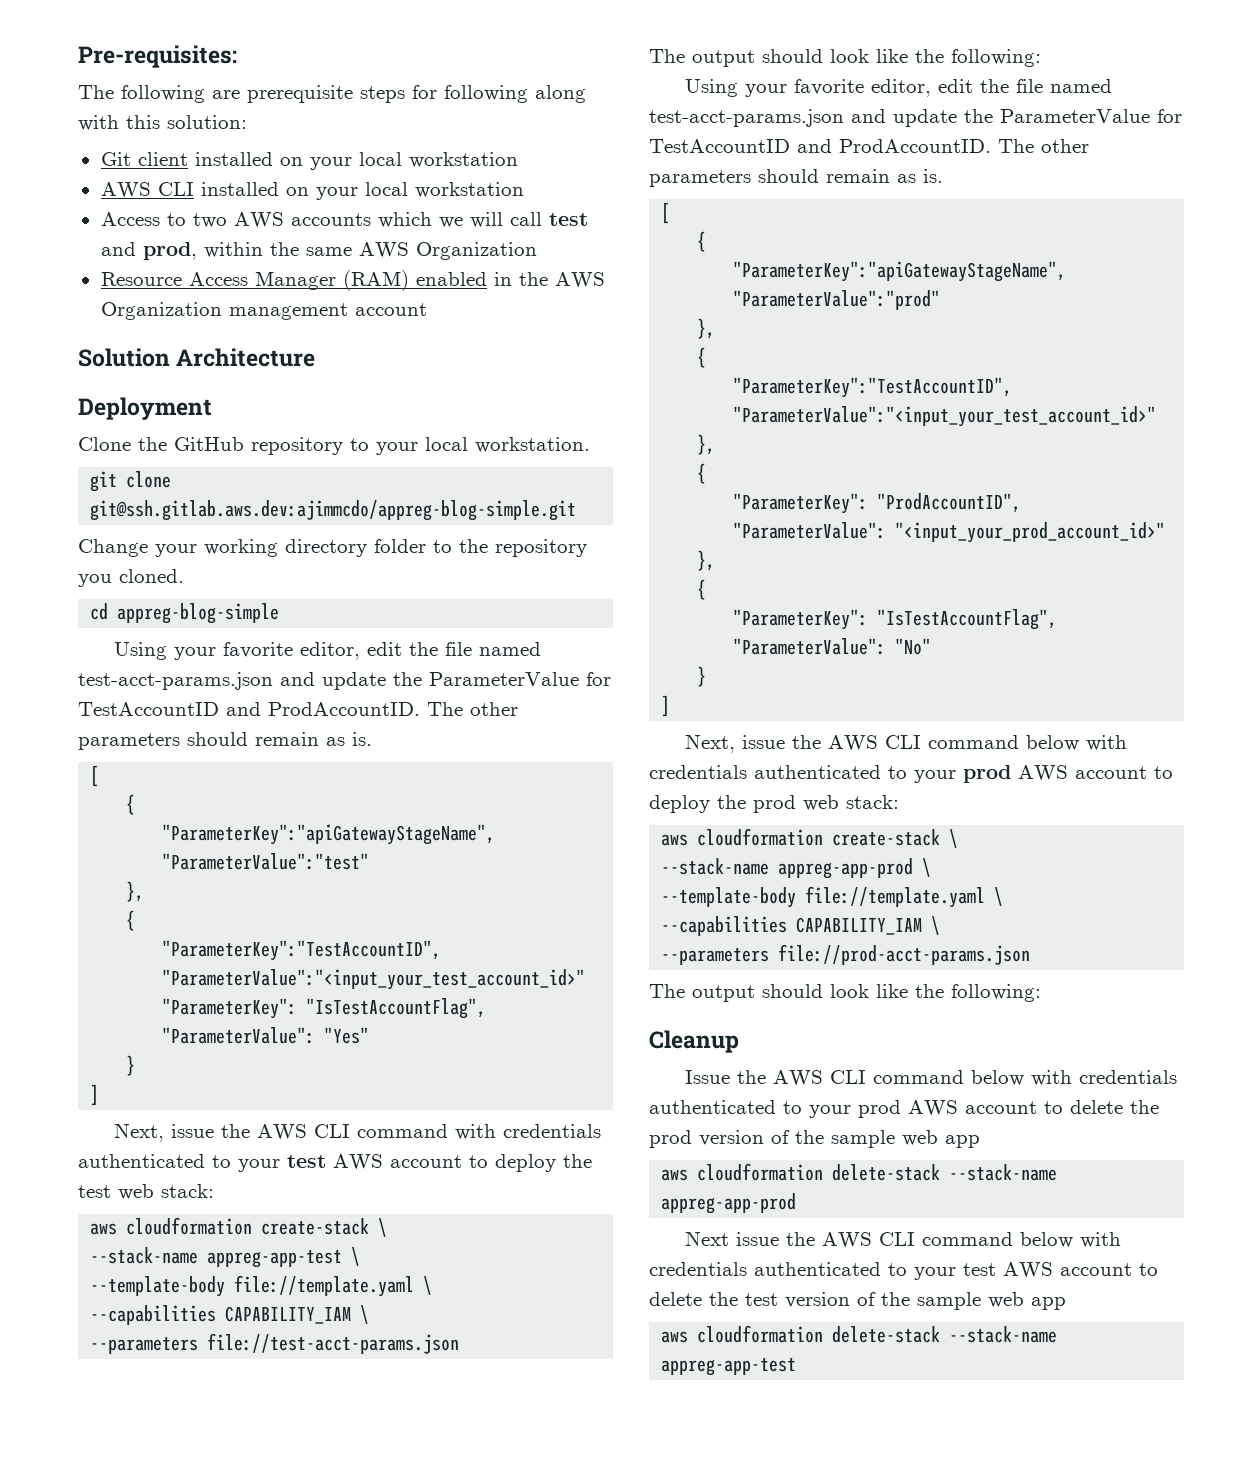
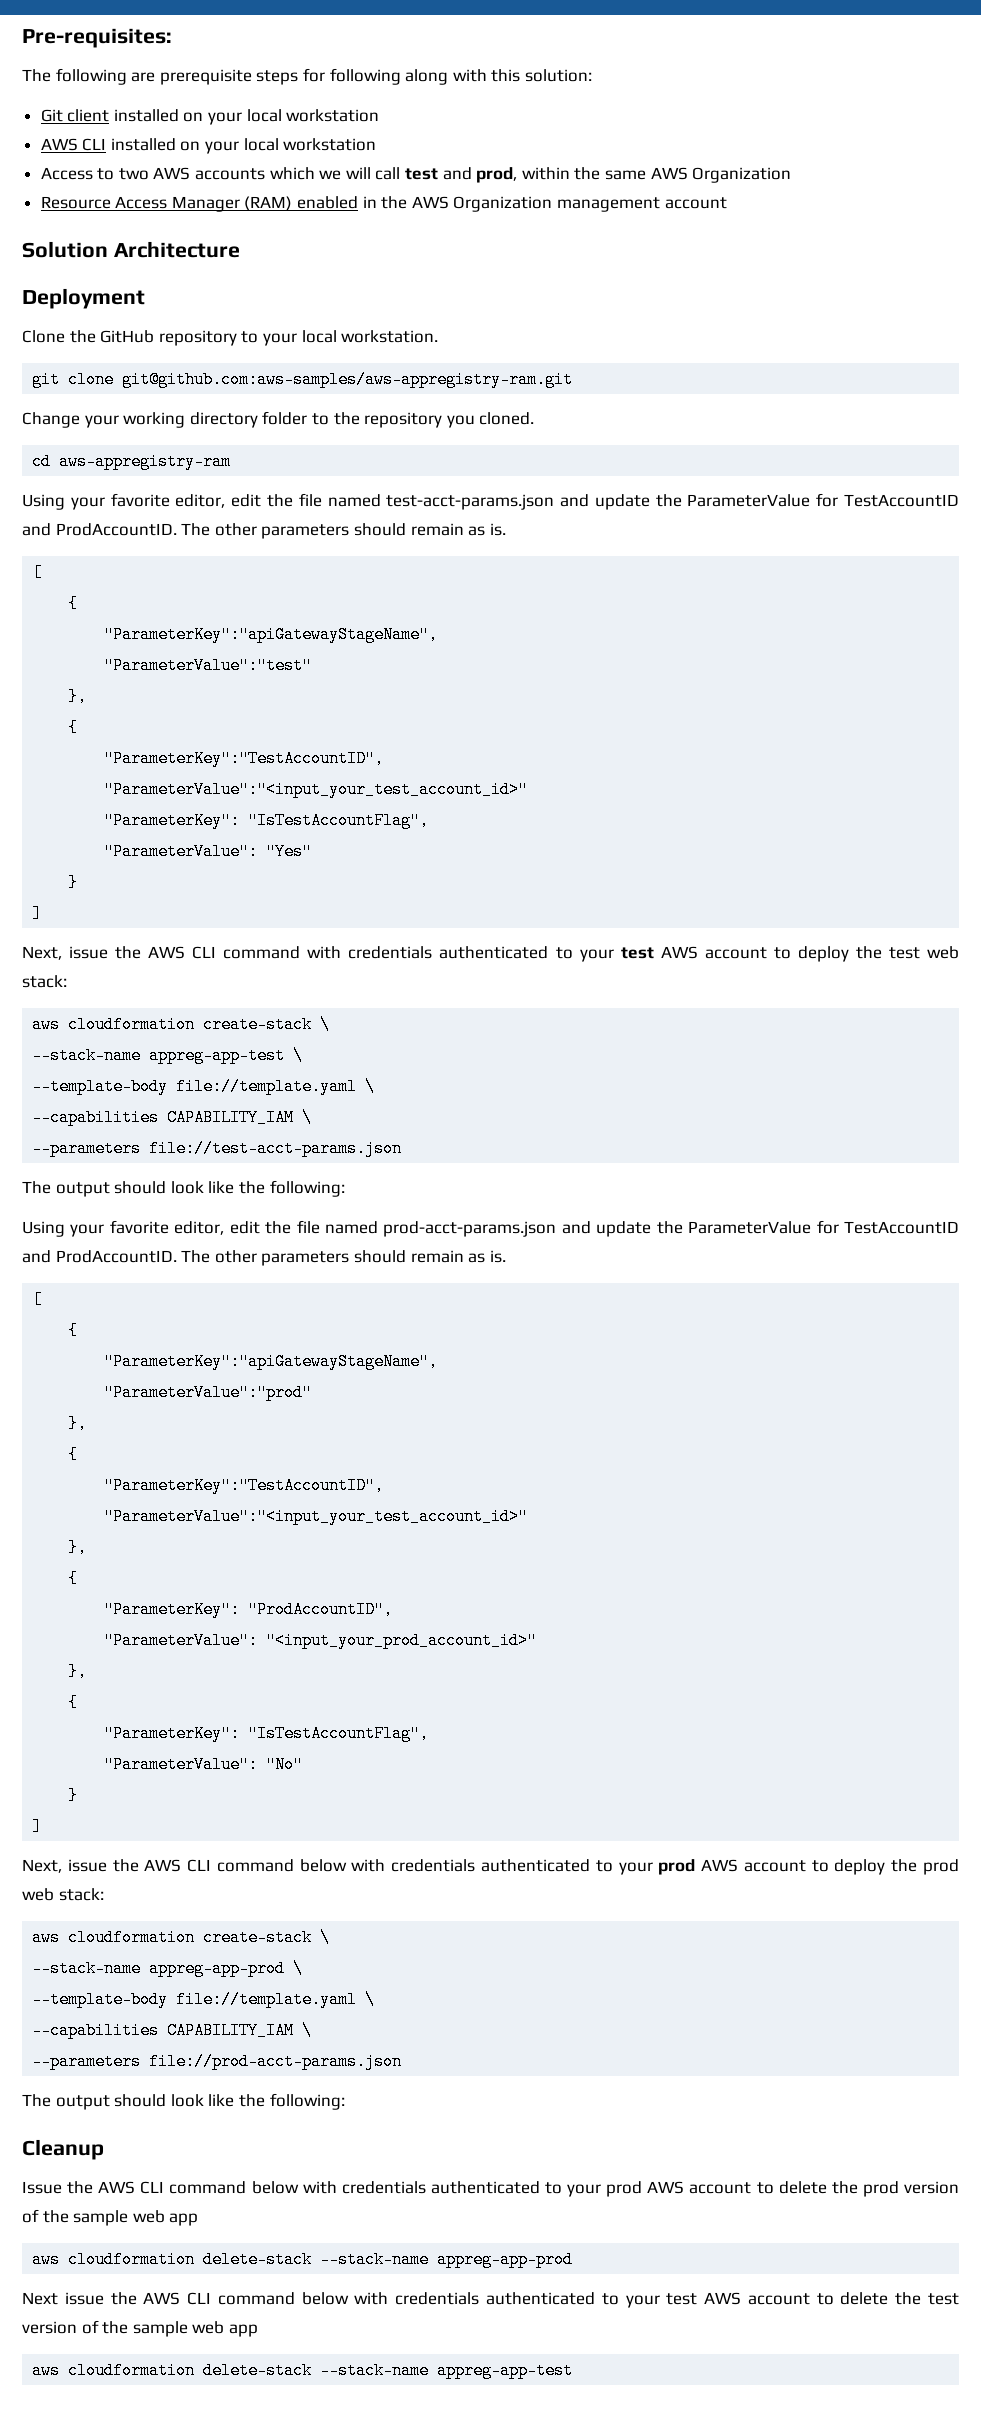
[90,500,577,521] git@ssh.gitlab.aws.dev:ajimmcdo/appreg-blog-simple.git -> [122,371,574,388] git@github.com:aws-samples/aws-appregistry-ram.git
[117,603,280,624] appreg-blog-simple -> [59,453,232,470] aws-appregistry-ram
[649,109,844,127] test-acct-params.json -> [383,1221,557,1237] prod-acct-params.json

